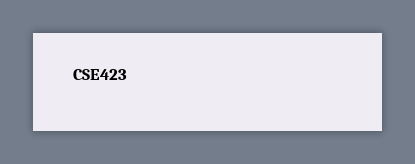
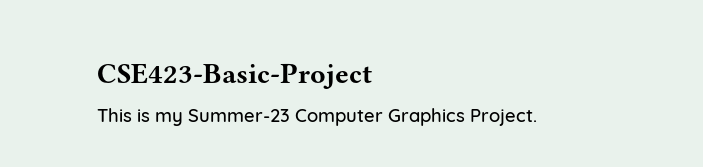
[73,69,127,80] CSE423 -> [97,63,372,89] [97,108,537,126] CSE423-Basic-Project // This is my Summer-23 Computer Graphics Project.

